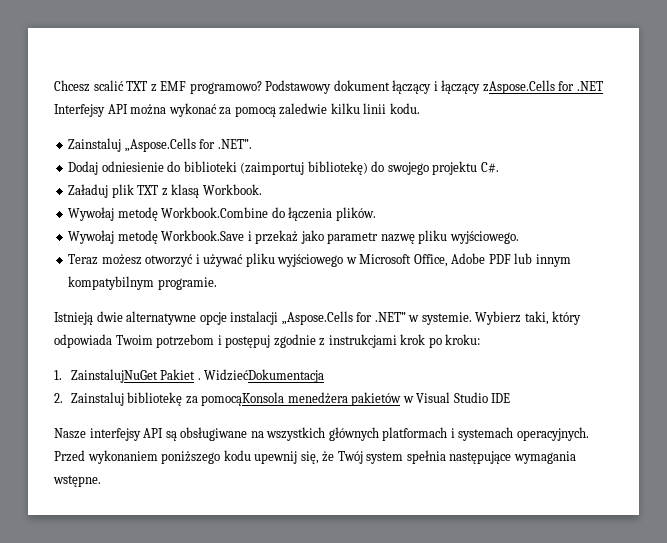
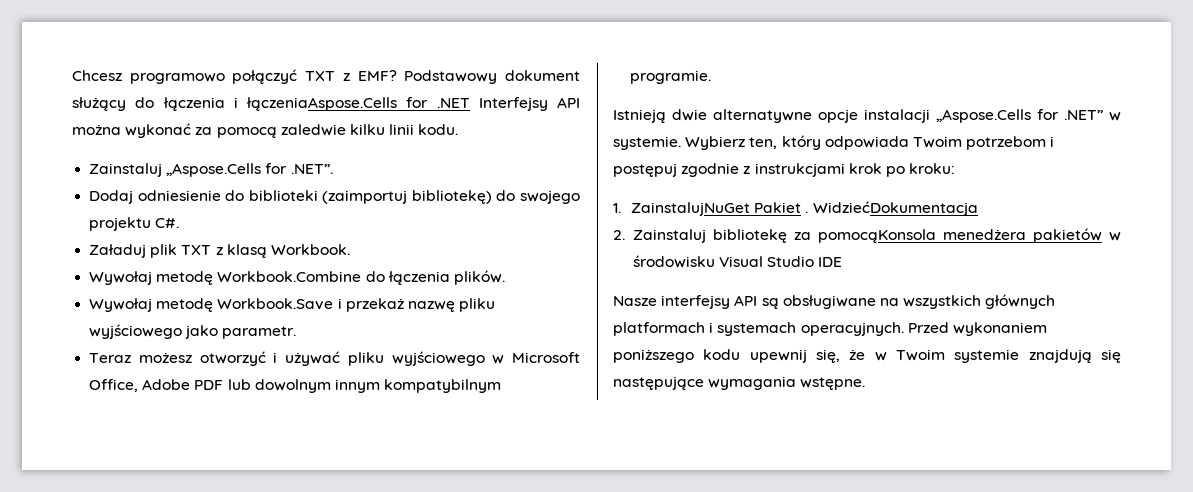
[93,80,555,94] scalić TXT z EMF programowo? Podstawowy dokument łączący i łączący zAspose.Cells -> [129,69,580,84] [72,97,397,111] programowo połączyć TXT z EMF? Podstawowy dokument służący do łączenia i łączeniaAspose.Cells
[300,230,519,244] jako parametr nazwę pliku wyjściowego. -> [407,298,496,312] [89,324,297,339] nazwę pliku wyjściowego jako parametr.
(533, 258) none -> [254,379,331,393] dowolnym
[524,311,549,325] taki, -> [749,137,778,149] ten,
(414, 399) none -> [632,255,715,268] środowisku
[337,450,446,464] Twój system spełnia -> [874,349,1121,363] w Twoim systemie znajdują się

